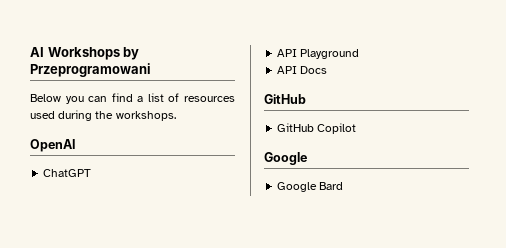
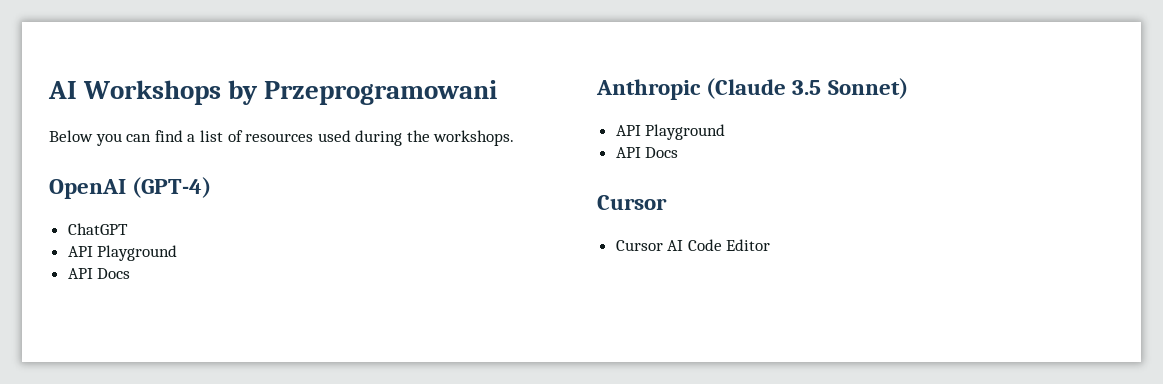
(76, 145) none -> [132,177,212,198] (GPT-4)
[264,94,306,104] [277,123,357,134] [264,152,307,165] [277,182,344,192] GitHub // GitHub Copilot // Google // Google Bard -> [596,78,908,100] [615,124,726,140] [615,147,679,158] [597,195,667,210] [615,239,771,251] Anthropic (Claude 3.5 Sonnet) // API Playground // API Docs // Cursor // Cursor AI Code Editor

